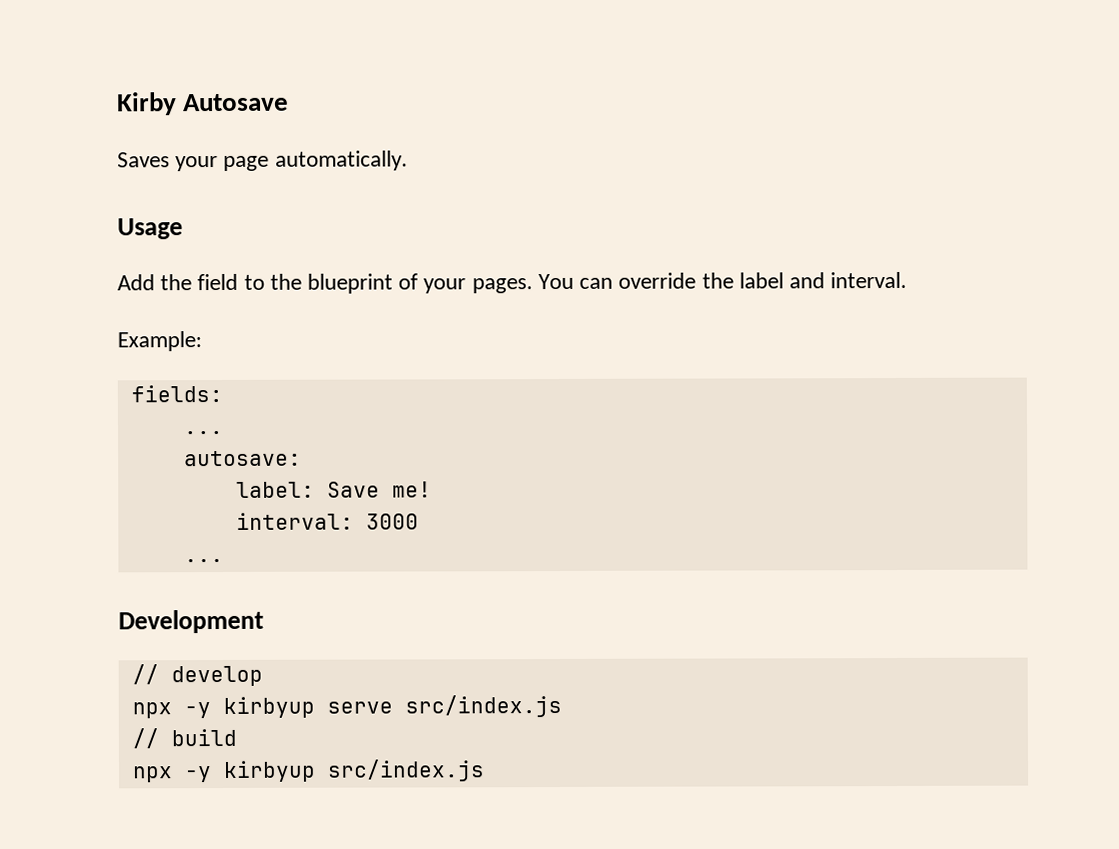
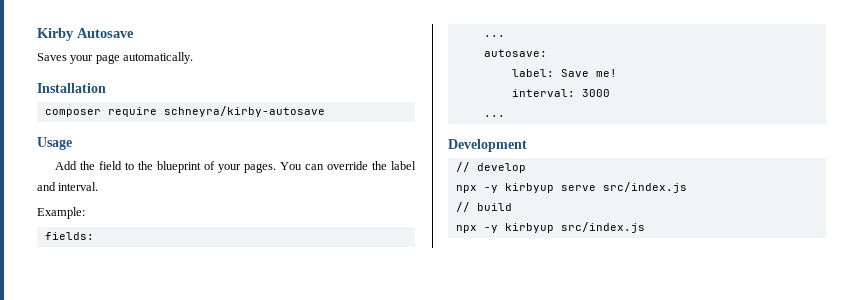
(408, 160) none -> [37,83,106,93] [44,106,325,117] // Installation // composer require schneyra/kirby-autosave

